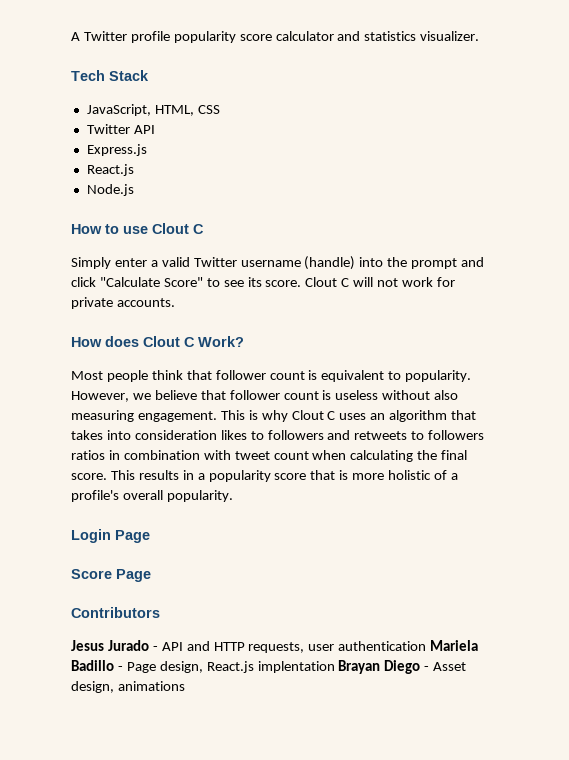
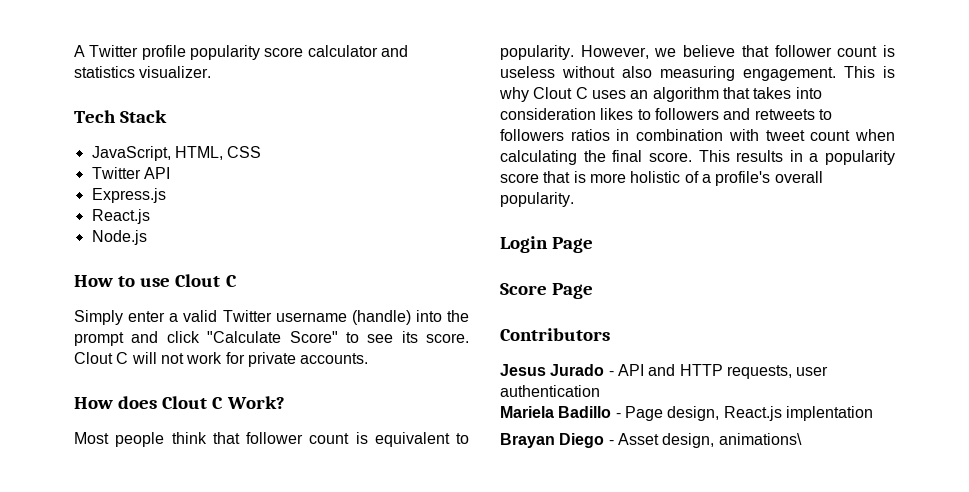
(427, 646) none -> (600, 391) //
(335, 667) none -> (873, 413) //
[117,681,185,691] animations -> [718,433,802,445] animations\

